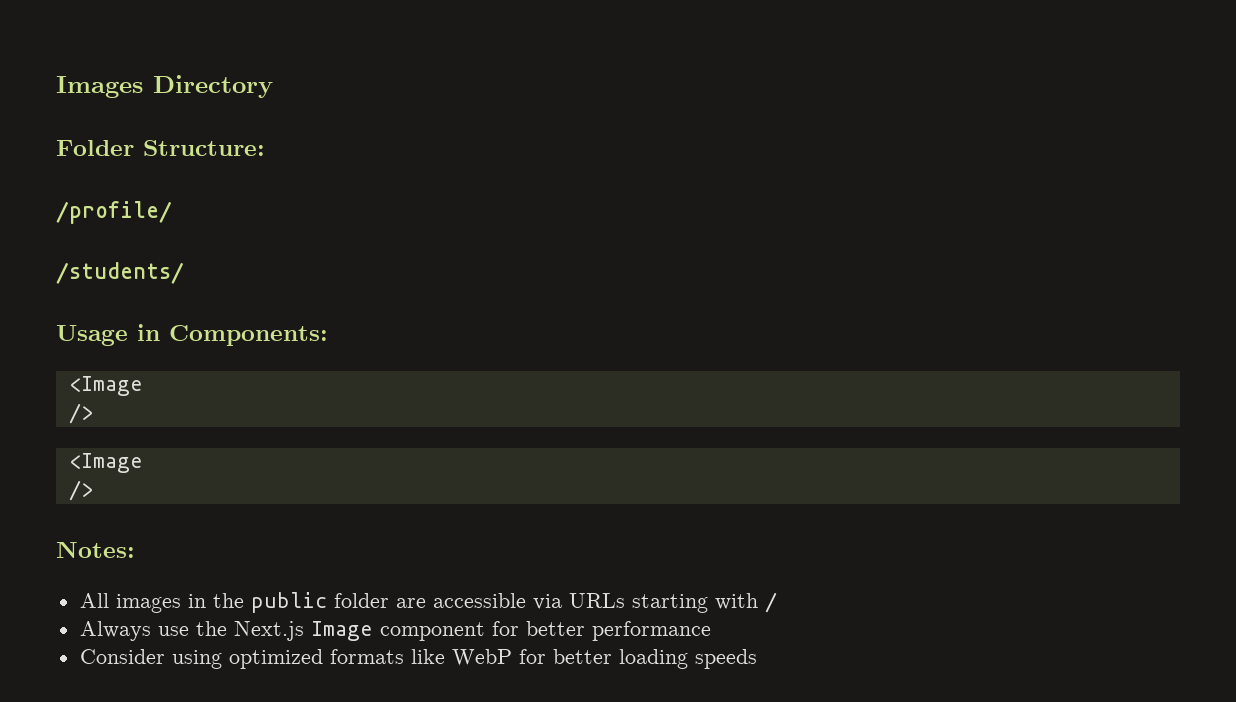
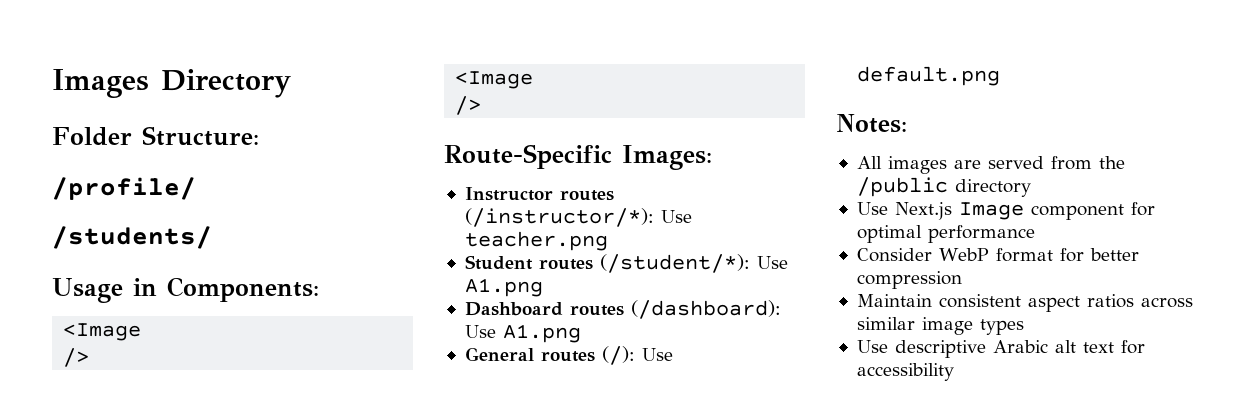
[56,541,135,558] [79,592,777,613] [79,621,227,641] Notes: // All images in the public folder are accessible via URLs starting with / // Always use the -> [444,144,712,170] [464,187,614,201] [464,208,692,227] [464,231,608,251] [464,254,788,273] [464,278,543,297] [464,300,781,319] [464,324,581,343] [464,346,673,365] [856,66,1000,86] [836,114,907,133] [856,156,1125,174] [856,177,1031,197] [856,202,888,215] Route-Specific Images: // Instructor routes (/instructor/*): Use teacher.png // Student routes (/student/*): Use A1.png // Dashboard routes (/dashboard): Use A1.png // General routes (/): Use default.png // Notes: // All images are served from the /public directory // Use
[525,621,585,636] better -> [856,225,922,243] optimal
[171,649,757,669] using optimized formats like WebP for better loading speeds -> [938,248,1139,262] [856,271,962,289] [856,294,1193,312] [856,317,1024,335] [856,340,1145,358] [856,363,954,381] WebP format for better compression // Maintain consistent aspect ratios across similar image types // Use descriptive Arabic alt text for accessibility

